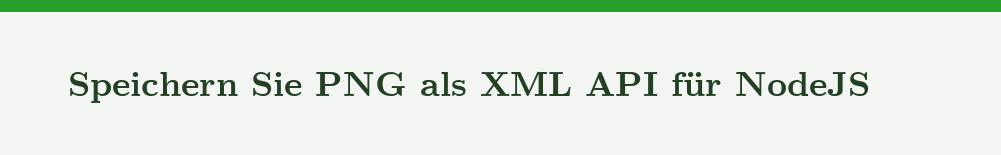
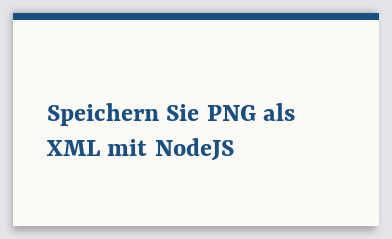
[585,72,722,96] API für -> [107,139,148,156] mit

